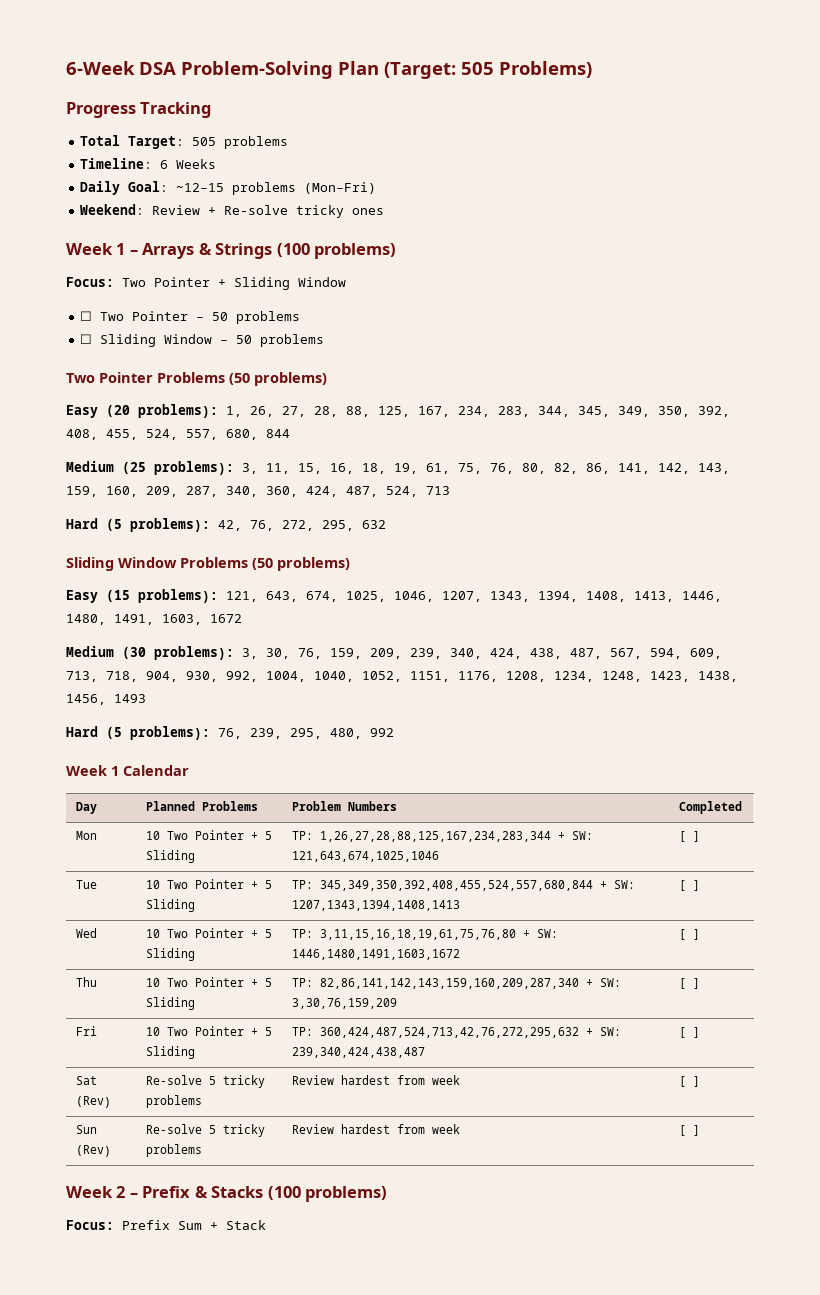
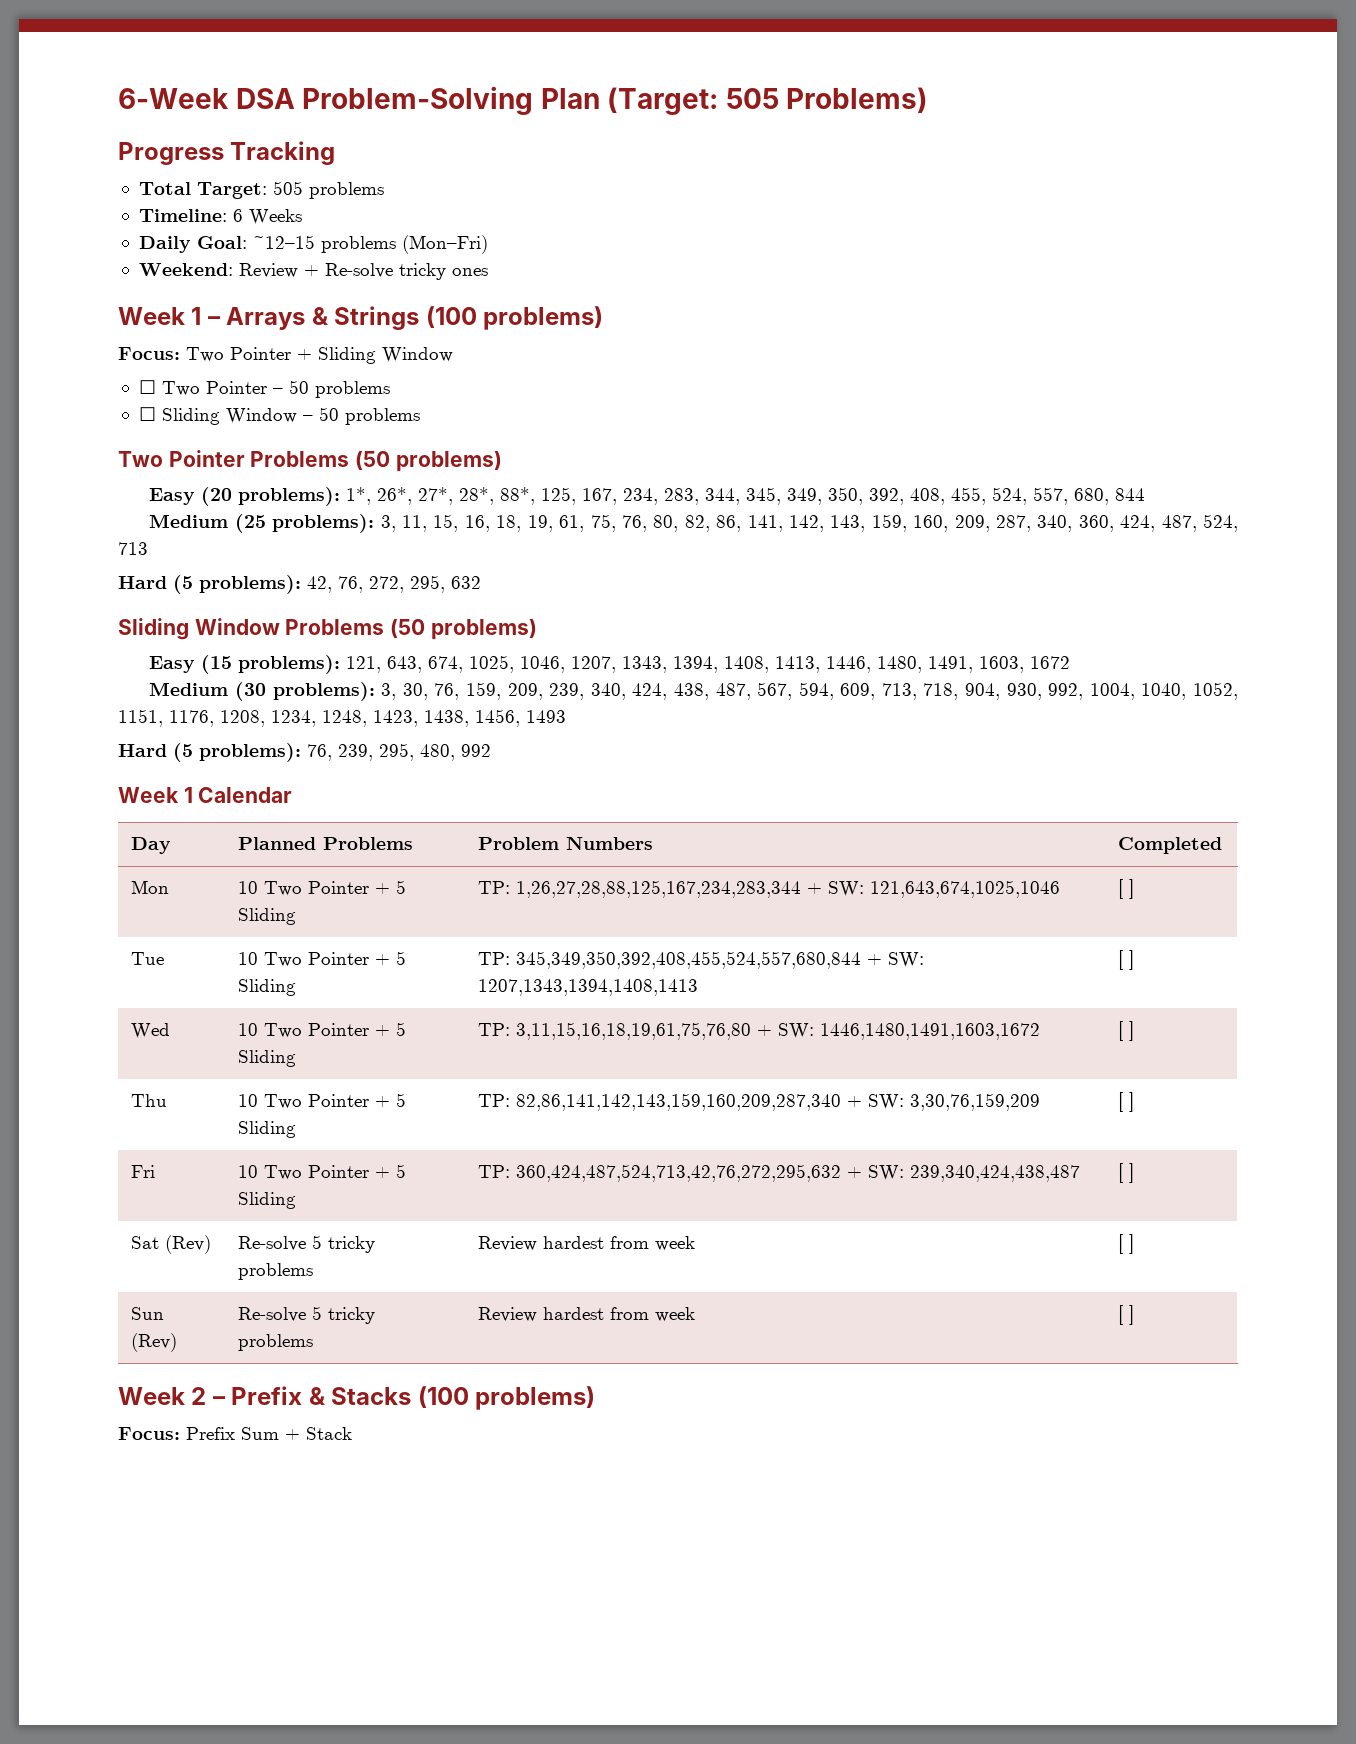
[226,406,370,417] 1, 26, 27, 28, 88, -> [346,487,536,505] 1*, 26*, 27*, 28*, 88*,

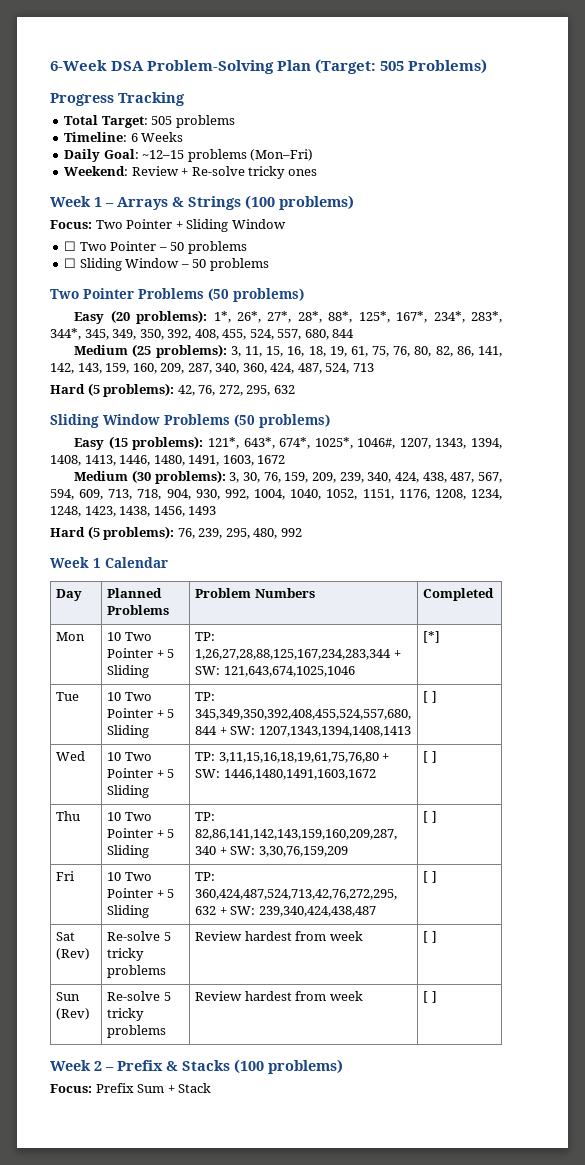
[541,487,741,505] 125, 167, 234, 283, 344, -> [358,311,502,323] [50,328,81,340] 125*, 167*, 234*, 283*, 344*,
[346,655,566,673] 121, 643, 674, 1025, 1046, -> [207,437,396,449] 121*, 643*, 674*, 1025*, 1046#,
[1118,879,1135,899] [ ] -> [423,631,441,643] [*]

